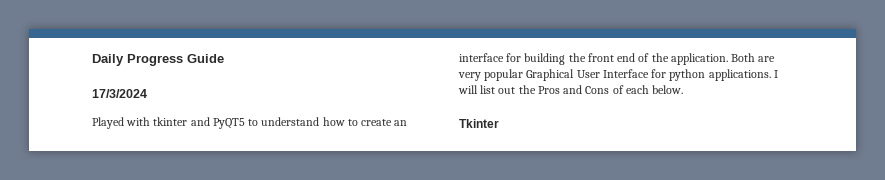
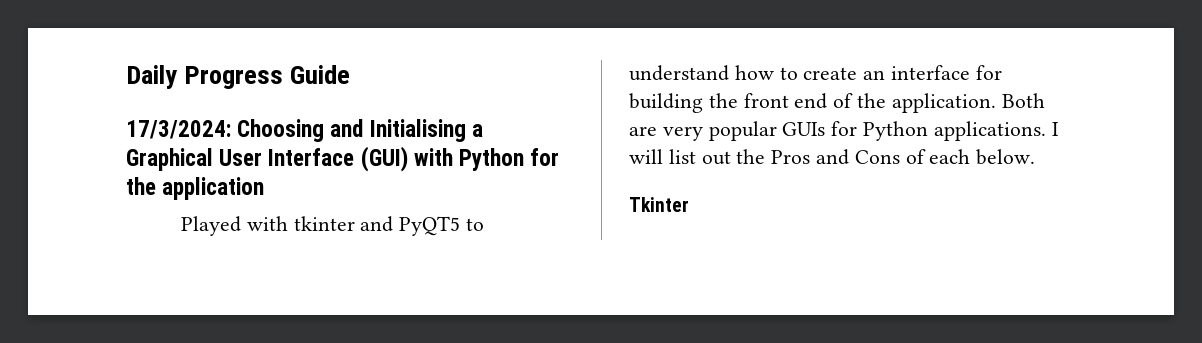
[92,89,147,98] 17/3/2024 -> [126,119,483,142] [126,146,560,172] [126,177,265,200] 17/3/2024: Choosing and Initialising a Graphical User Interface (GUI) with Python for the application
[526,69,706,81] Graphical User Interface for python -> [782,121,929,141] GUIs for Python

